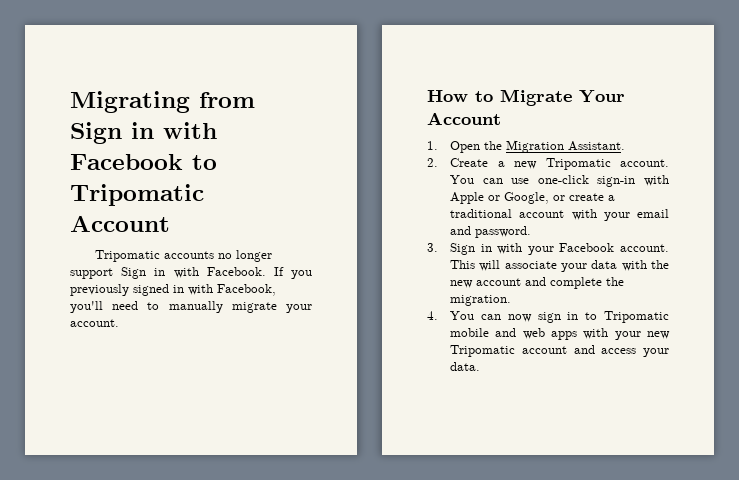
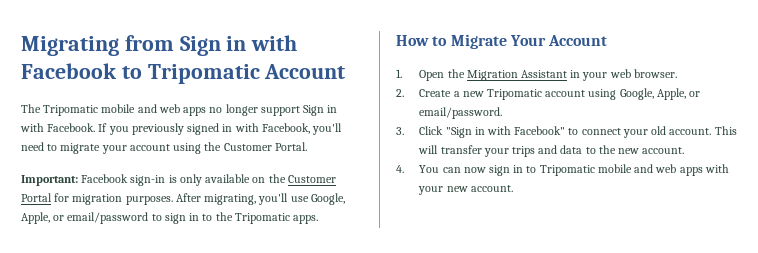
[94,250,214,262] Tripomatic accounts -> [21,104,207,116] The Tripomatic mobile and web apps
[168,301,223,313] manually -> (58, 147) none
[70,319,119,327] account. -> [129,142,307,154] [21,174,336,186] [21,193,345,205] [21,212,319,224] account using the Customer Portal. // Important: Facebook sign-in is only available on the Customer Portal for migration purposes. After migrating, you'll use Google, Apple, or email/password to sign in to the Tripomatic apps.
[568,141,626,151] Assistant. -> [521,69,677,81] Assistant in your web browser.
[620,159,669,167] [450,175,669,187] [450,192,616,204] [450,209,669,221] [450,226,532,238] [427,243,669,255] [450,260,669,272] [450,277,625,289] [450,295,512,306] account. You can use one-click sign-in with Apple or Google, or create a traditional account with your email and password. // 3. Sign in with your Facebook account. This will associate your data with the new account and complete the migration. -> [545,88,701,100] [419,107,503,119] [396,126,737,138] [418,145,685,157] account using Google, Apple, or email/password. // 3. Click "Sign in with Facebook" to connect your old account. This will transfer your trips and data to the new account.
[450,345,669,357] [450,362,481,371] Tripomatic account and access your data. -> [470,185,513,192] account.

